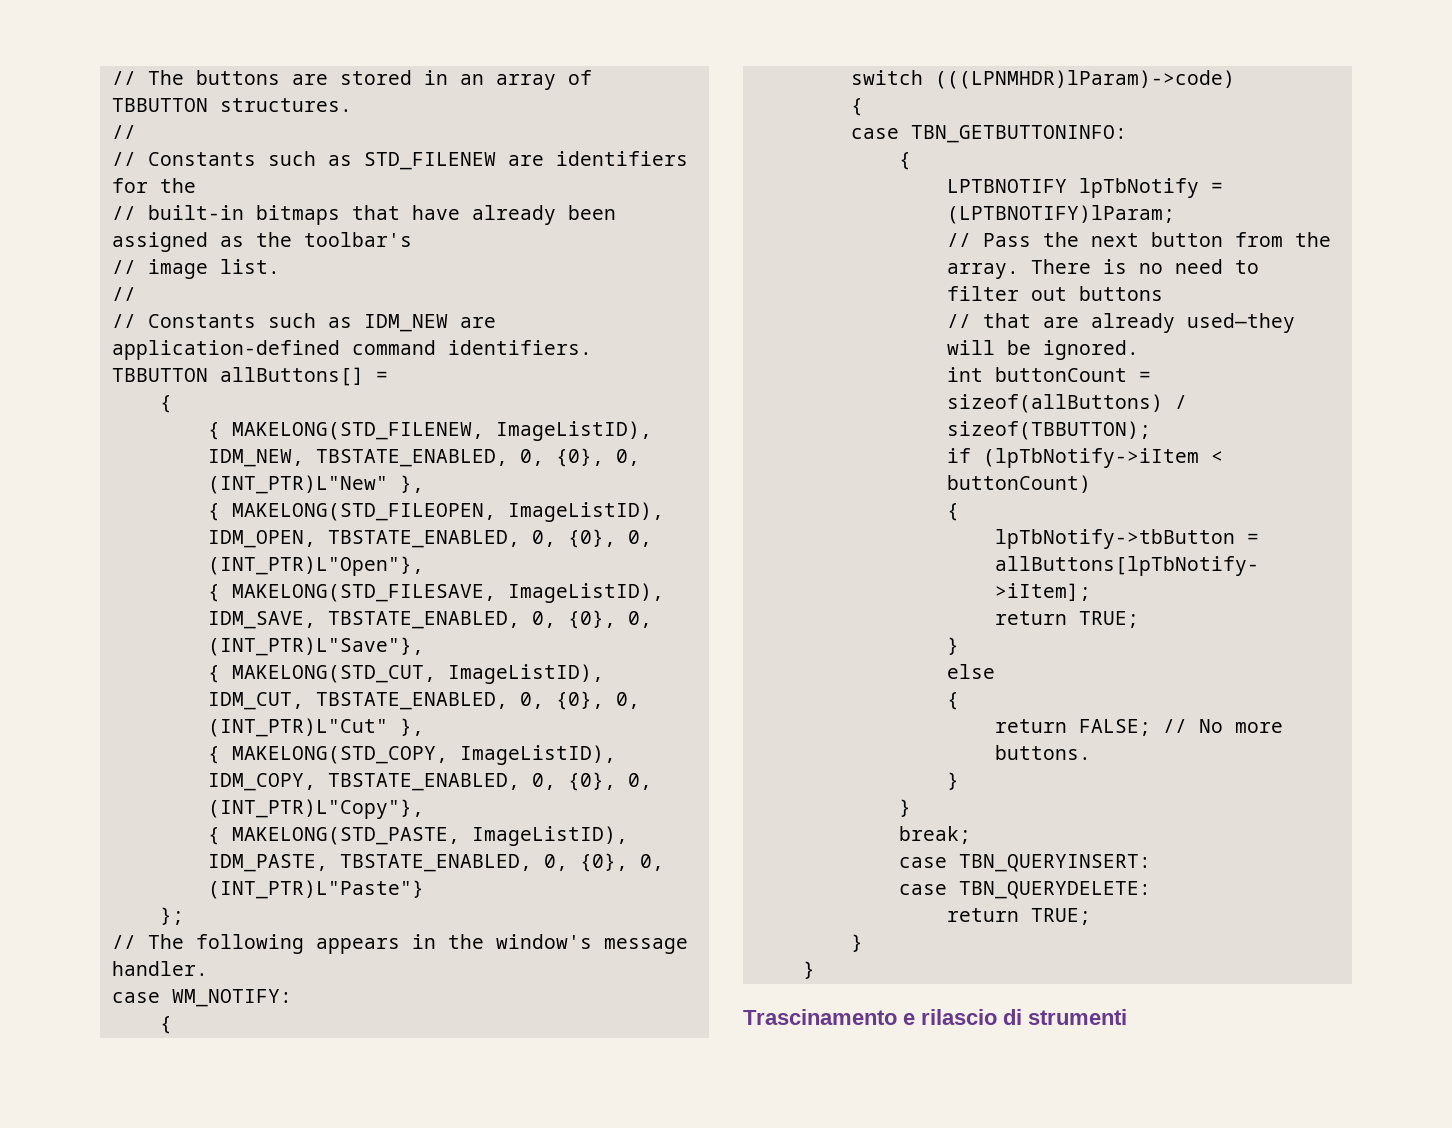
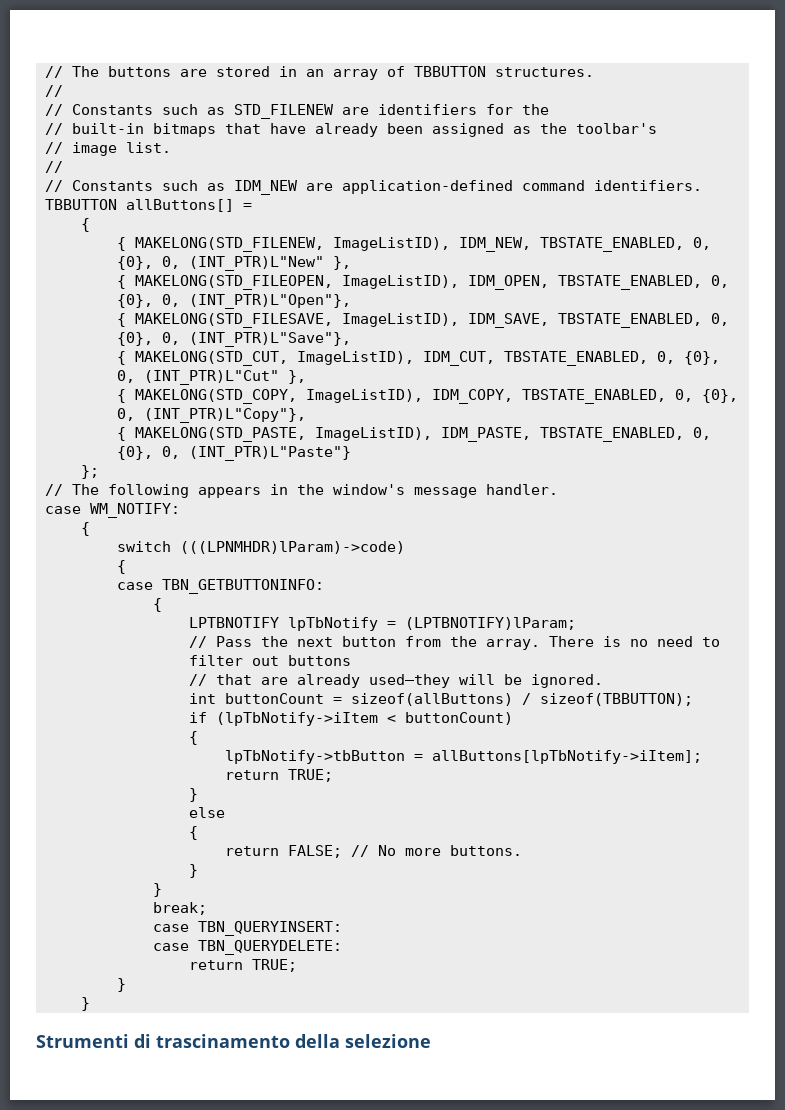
[743,1009,1127,1025] Trascinamento e rilascio di strumenti -> [36,1034,431,1048] Strumenti di trascinamento della selezione

